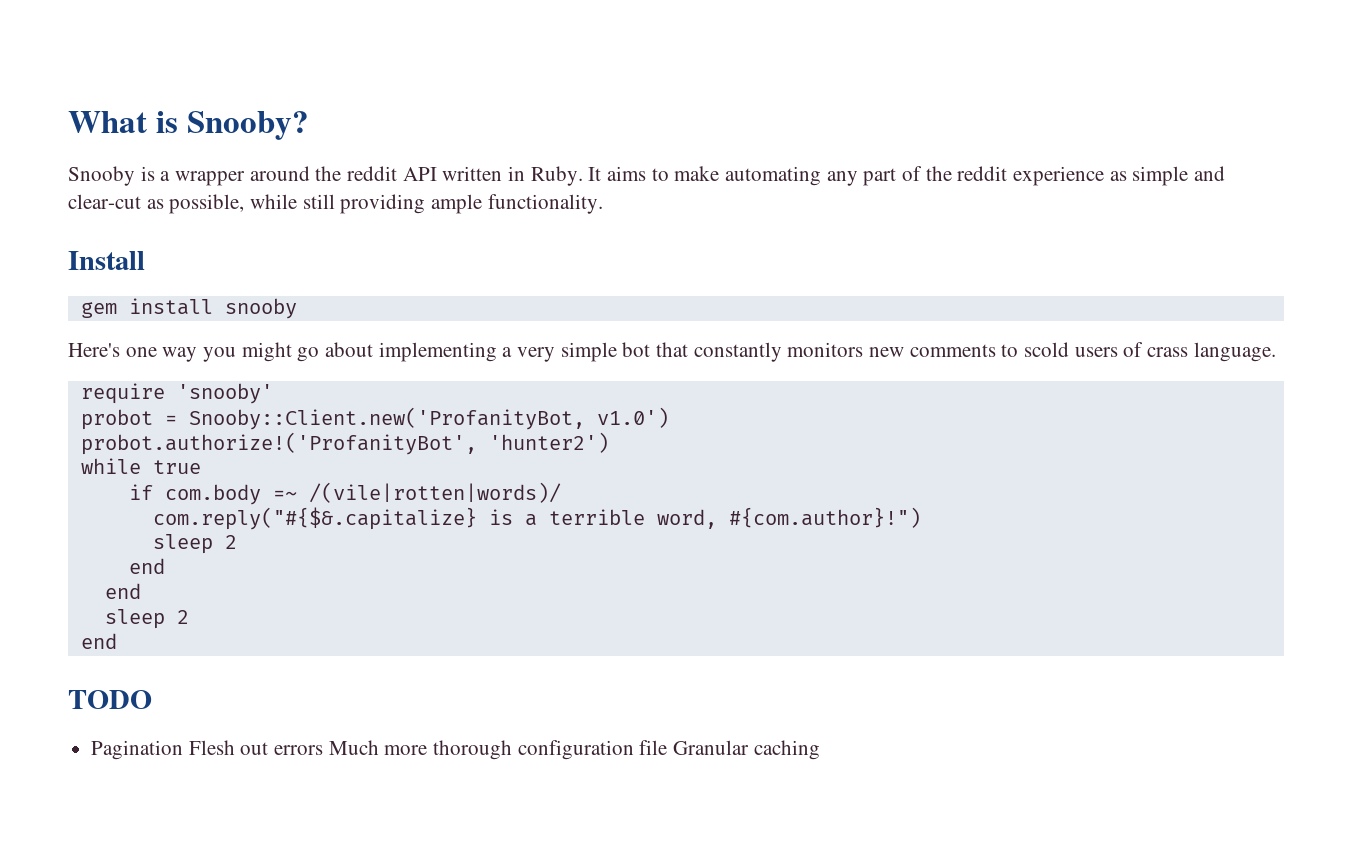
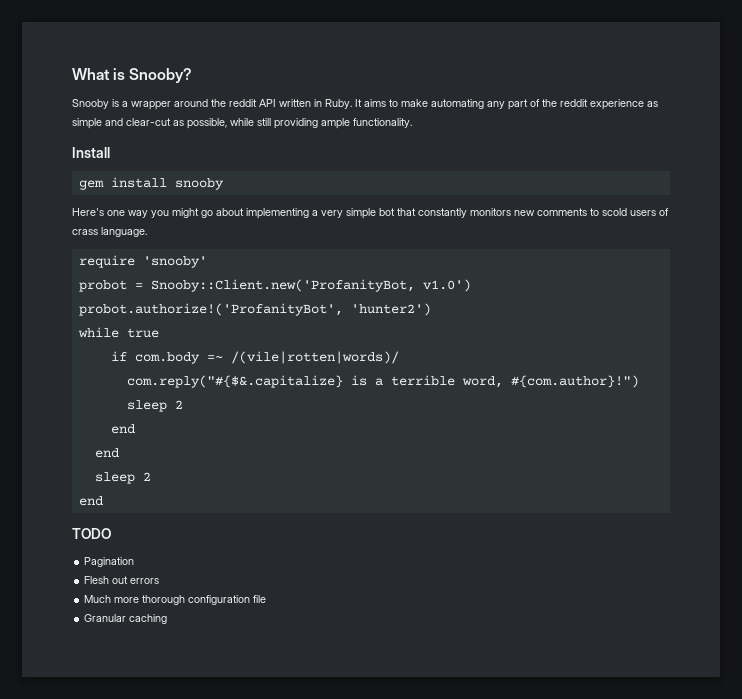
(184, 750) none -> (135, 562) //
(324, 750) none -> (160, 581) //
(668, 747) none -> (267, 599) //

